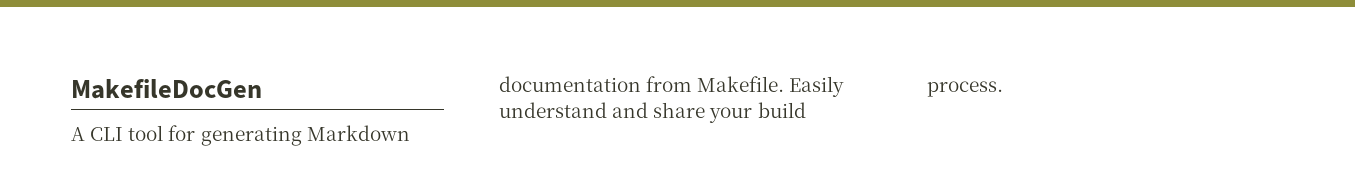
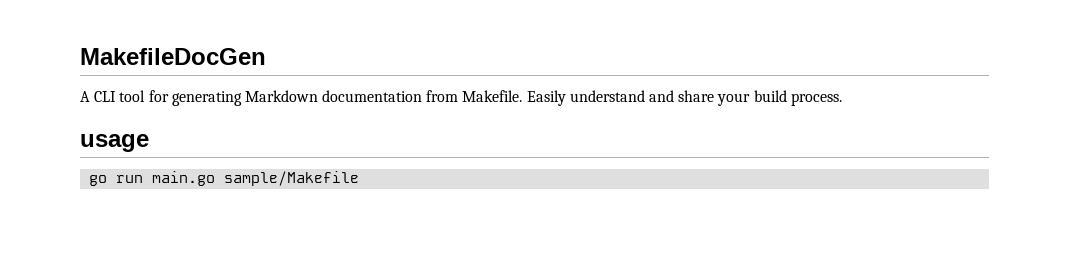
(1003, 89) none -> [80,134,149,152] [89,171,360,186] // usage // go run main.go sample/Makefile

